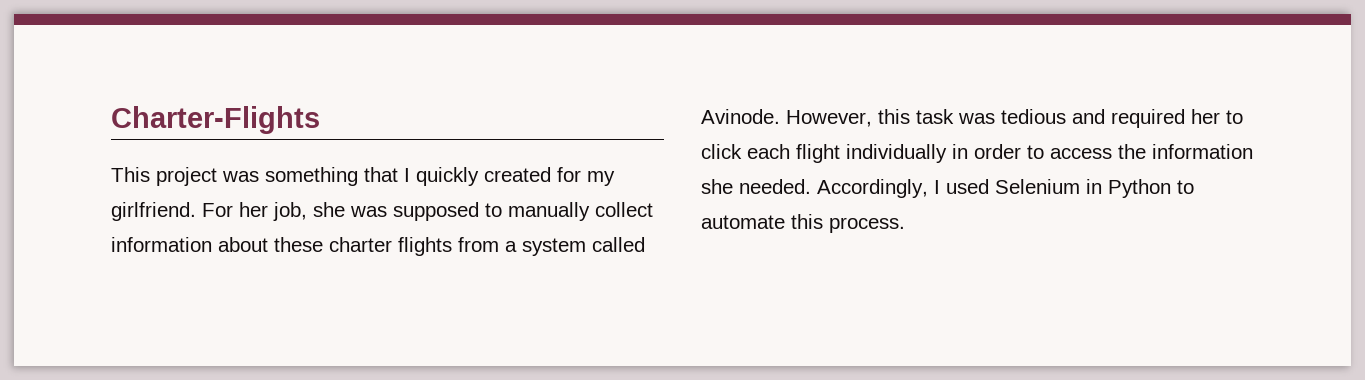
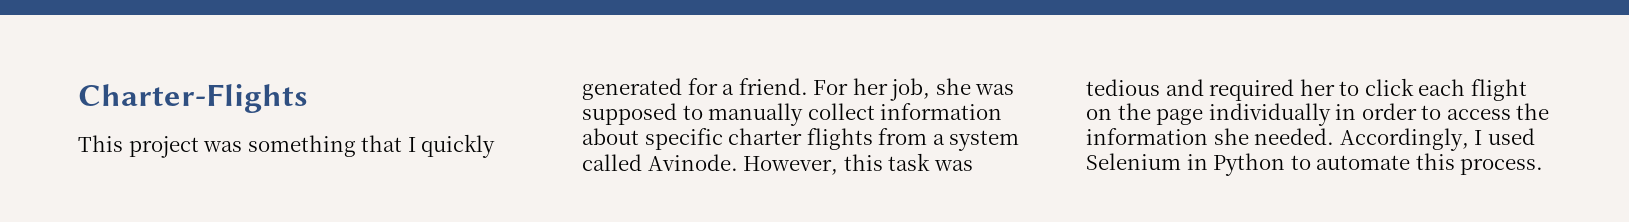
[484,167,615,186] [111,202,196,221] created for my girlfriend. -> [582,78,808,100] generated for a friend.
[274,237,323,252] these -> [644,128,723,150] specific
(840, 153) none -> [1086,103,1204,125] on the page

